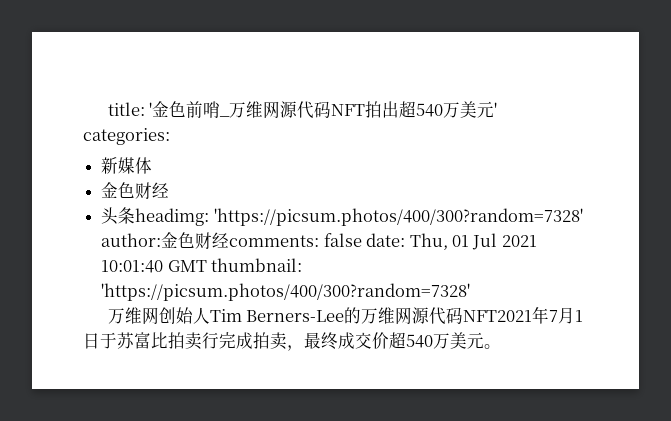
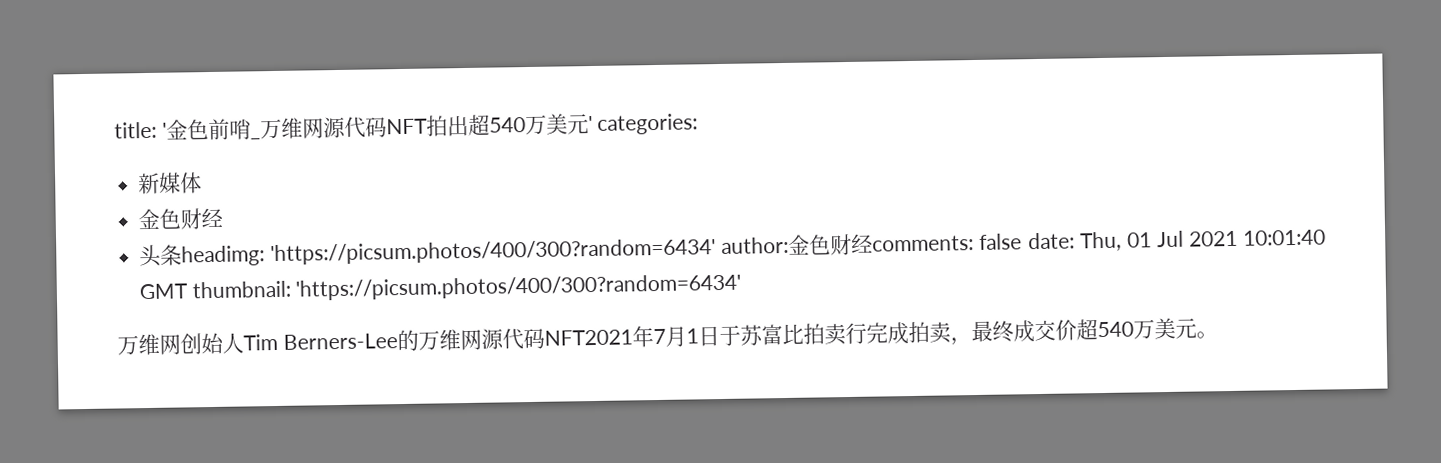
[213,208,583,226] 'https://picsum.photos/400/300?random=7328' -> [270,238,717,266] 'https://picsum.photos/400/300?random=6434'
[101,283,471,301] 'https://picsum.photos/400/300?random=7328' -> [295,273,742,301] 'https://picsum.photos/400/300?random=6434'

